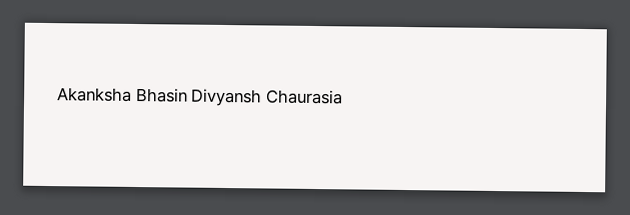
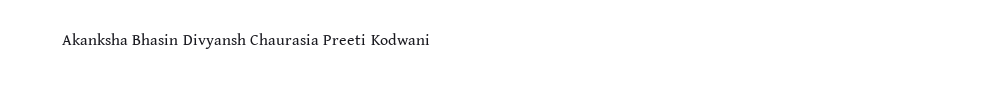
(343, 97) none -> [323,33,430,45] Preeti Kodwani

